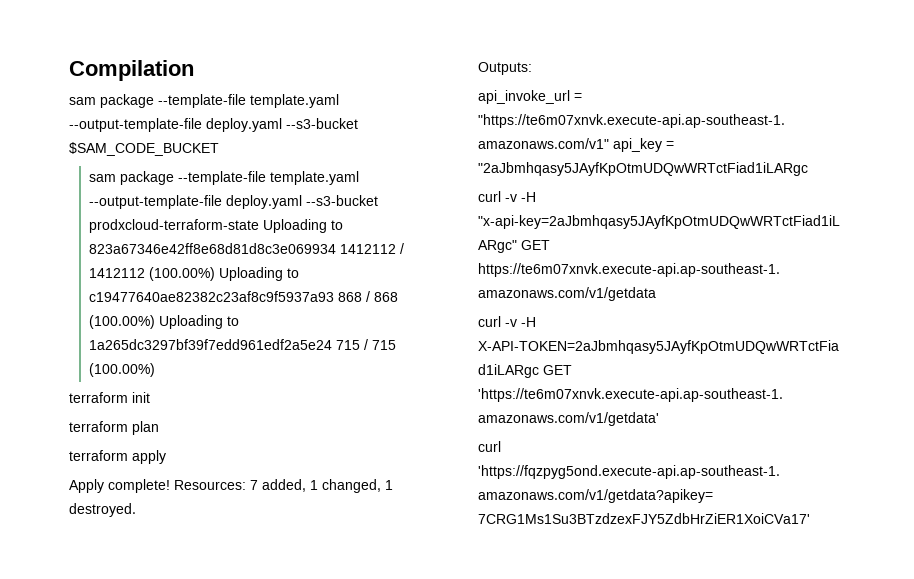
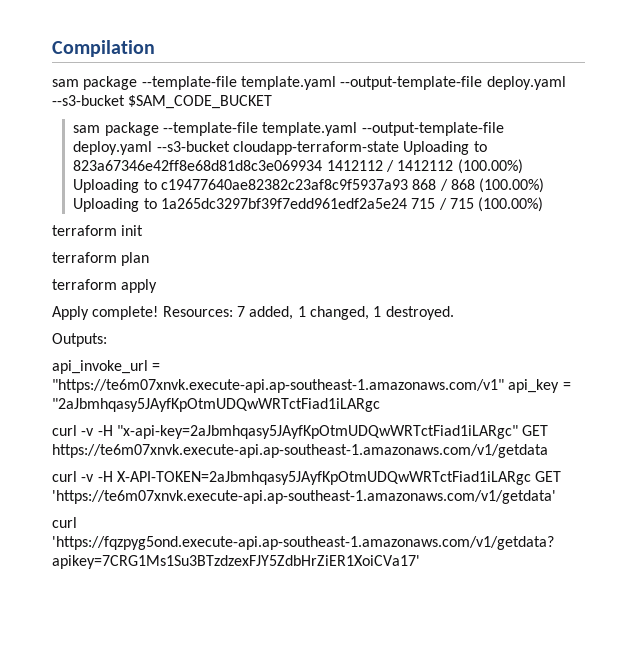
[88,219,259,233] prodxcloud-terraform-state -> [233,141,400,155] cloudapp-terraform-state

